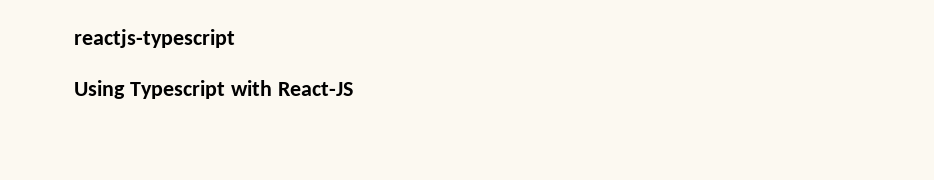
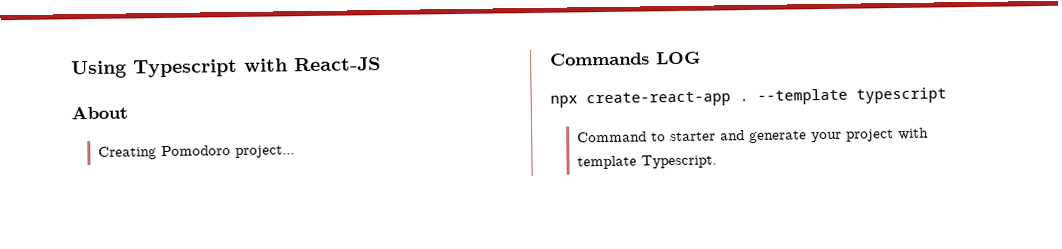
[74,29,235,48] reactjs-typescript // -> (71, 69) none
(353, 89) none -> [71,105,128,120] [97,145,295,160] [550,51,701,66] [550,87,947,108] [576,127,929,144] [576,154,717,170] // About // Creating Pomodoro project... // Commands LOG // npx create-react-app . --template typescript // Command to starter and generate your project with template Typescript.

